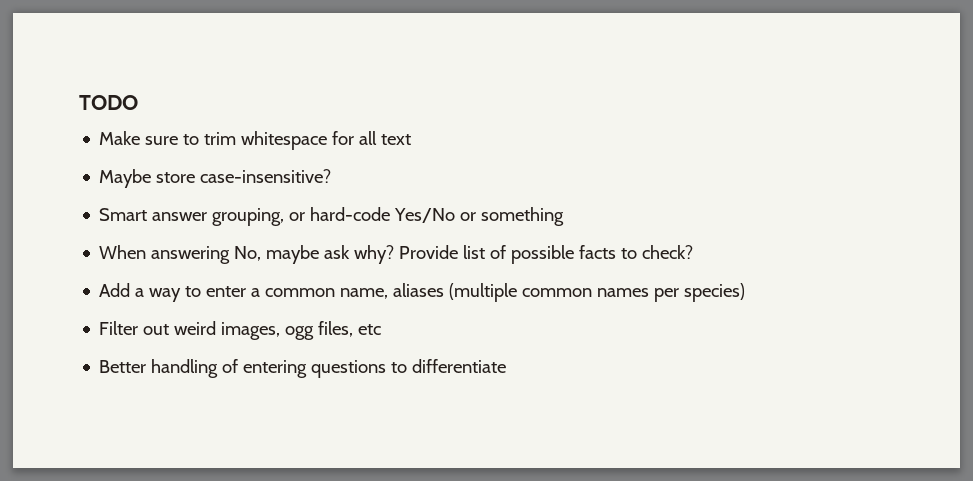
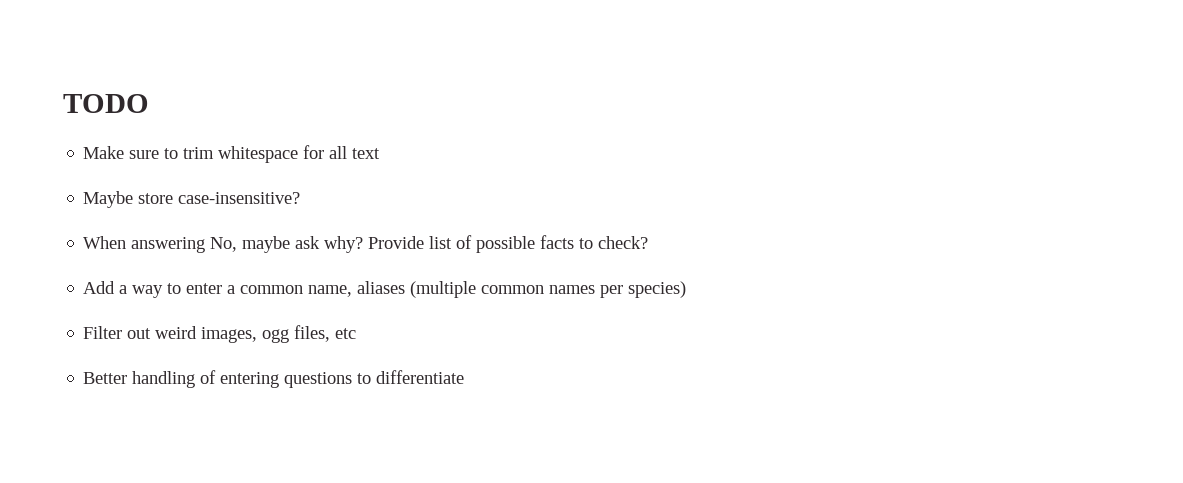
[99,207,565,226] // Smart answer grouping, or hard-code Yes/No or something -> (301, 198) none

